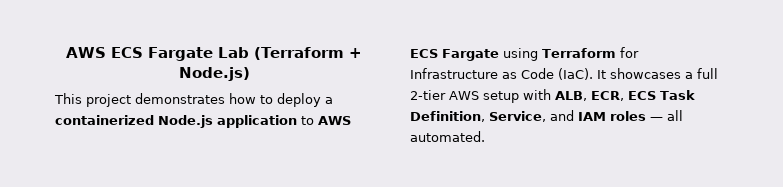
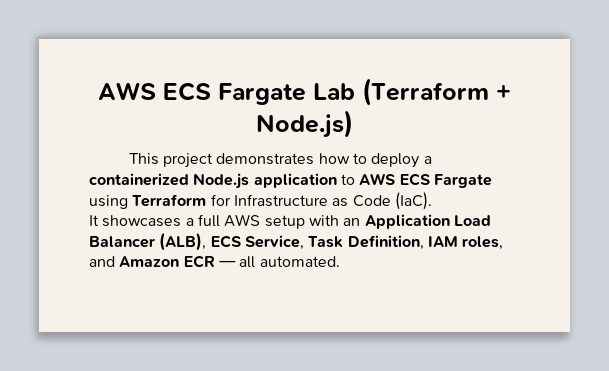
(593, 74) none -> (432, 201) //
[410,90,446,100] 2-tier -> (220, 220) none
[555,90,695,101] [410,110,646,122] ALB, ECR, ECS Task Definition, Service, and IAM roles -> [343,214,491,229] [89,233,504,251] [89,255,215,268] an Application Load Balancer (ALB), ECS Service, Task Definition, IAM roles, and Amazon ECR

